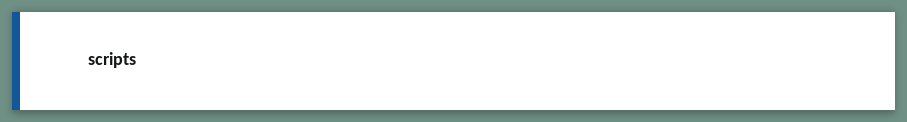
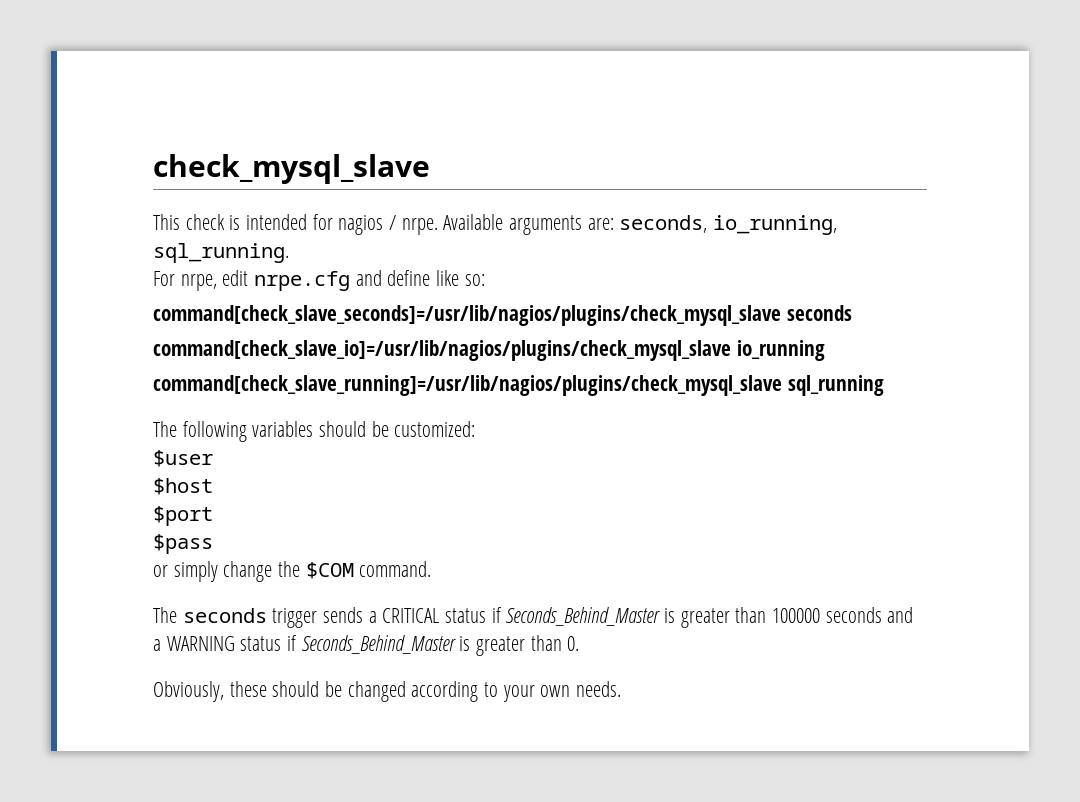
[88,52,136,68] scripts -> [153,154,430,184] [153,214,838,235] [153,243,289,263] [153,270,485,291] [153,305,852,326] [153,340,825,361] [153,375,884,396] [153,421,476,442] [153,450,213,467] [153,478,213,495] [153,506,213,526] [153,534,213,554] [153,561,432,582] [153,607,914,628] [153,635,580,656] [153,681,622,702] check_mysql_slave // This check is intended for nagios / nrpe. Available arguments are: seconds, io_running, sql_running. // For nrpe, edit nrpe.cfg and define like so: // command[check_slave_seconds]=/usr/lib/nagios/plugins/check_mysql_slave seconds // command[check_slave_io]=/usr/lib/nagios/plugins/check_mysql_slave io_running // command[check_slave_running]=/usr/lib/nagios/plugins/check_mysql_slave sql_running // The following variables should be customized: // $user // $host // $port // $pass // or simply change the $COM command. // The seconds trigger sends a CRITICAL status if Seconds_Behind_Master is greater than 100000 seconds and a WARNING status if Seconds_Behind_Master is greater than 0. // Obviously, these should be changed according to your own needs.

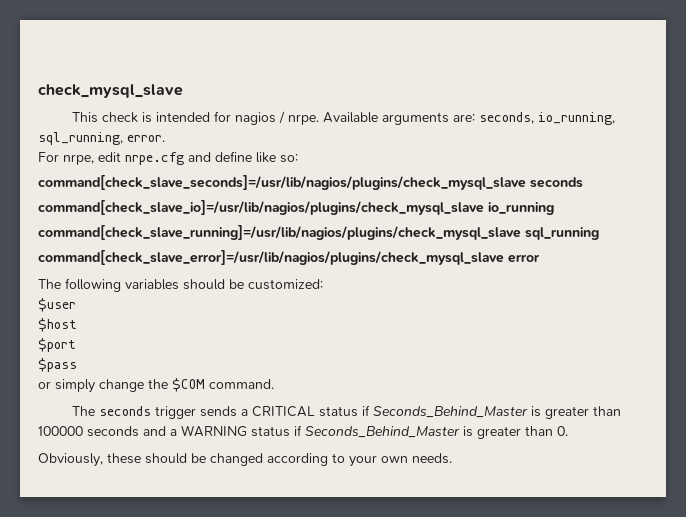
[153,243,289,263] sql_running. -> [38,132,165,145] sql_running, error.
(884, 385) none -> [38,250,540,265] // command[check_slave_error]=/usr/lib/nagios/plugins/check_mysql_slave error

